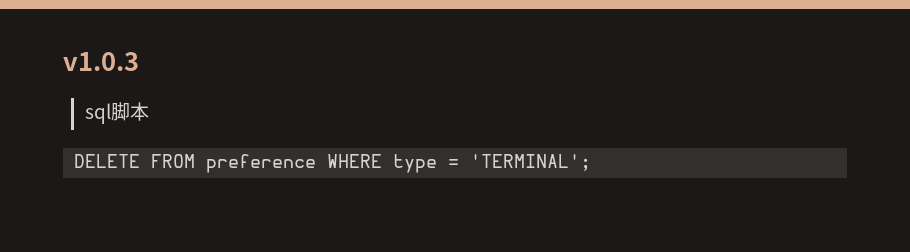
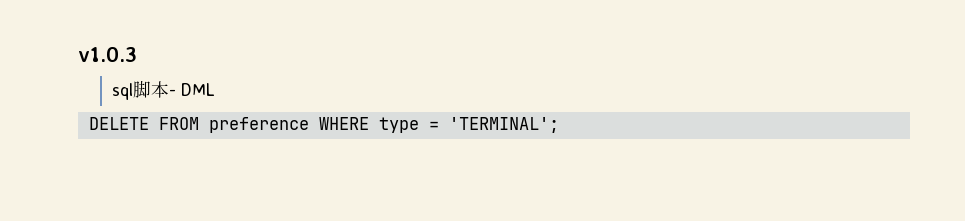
(149, 111) none -> [168,83,215,96] - DML

